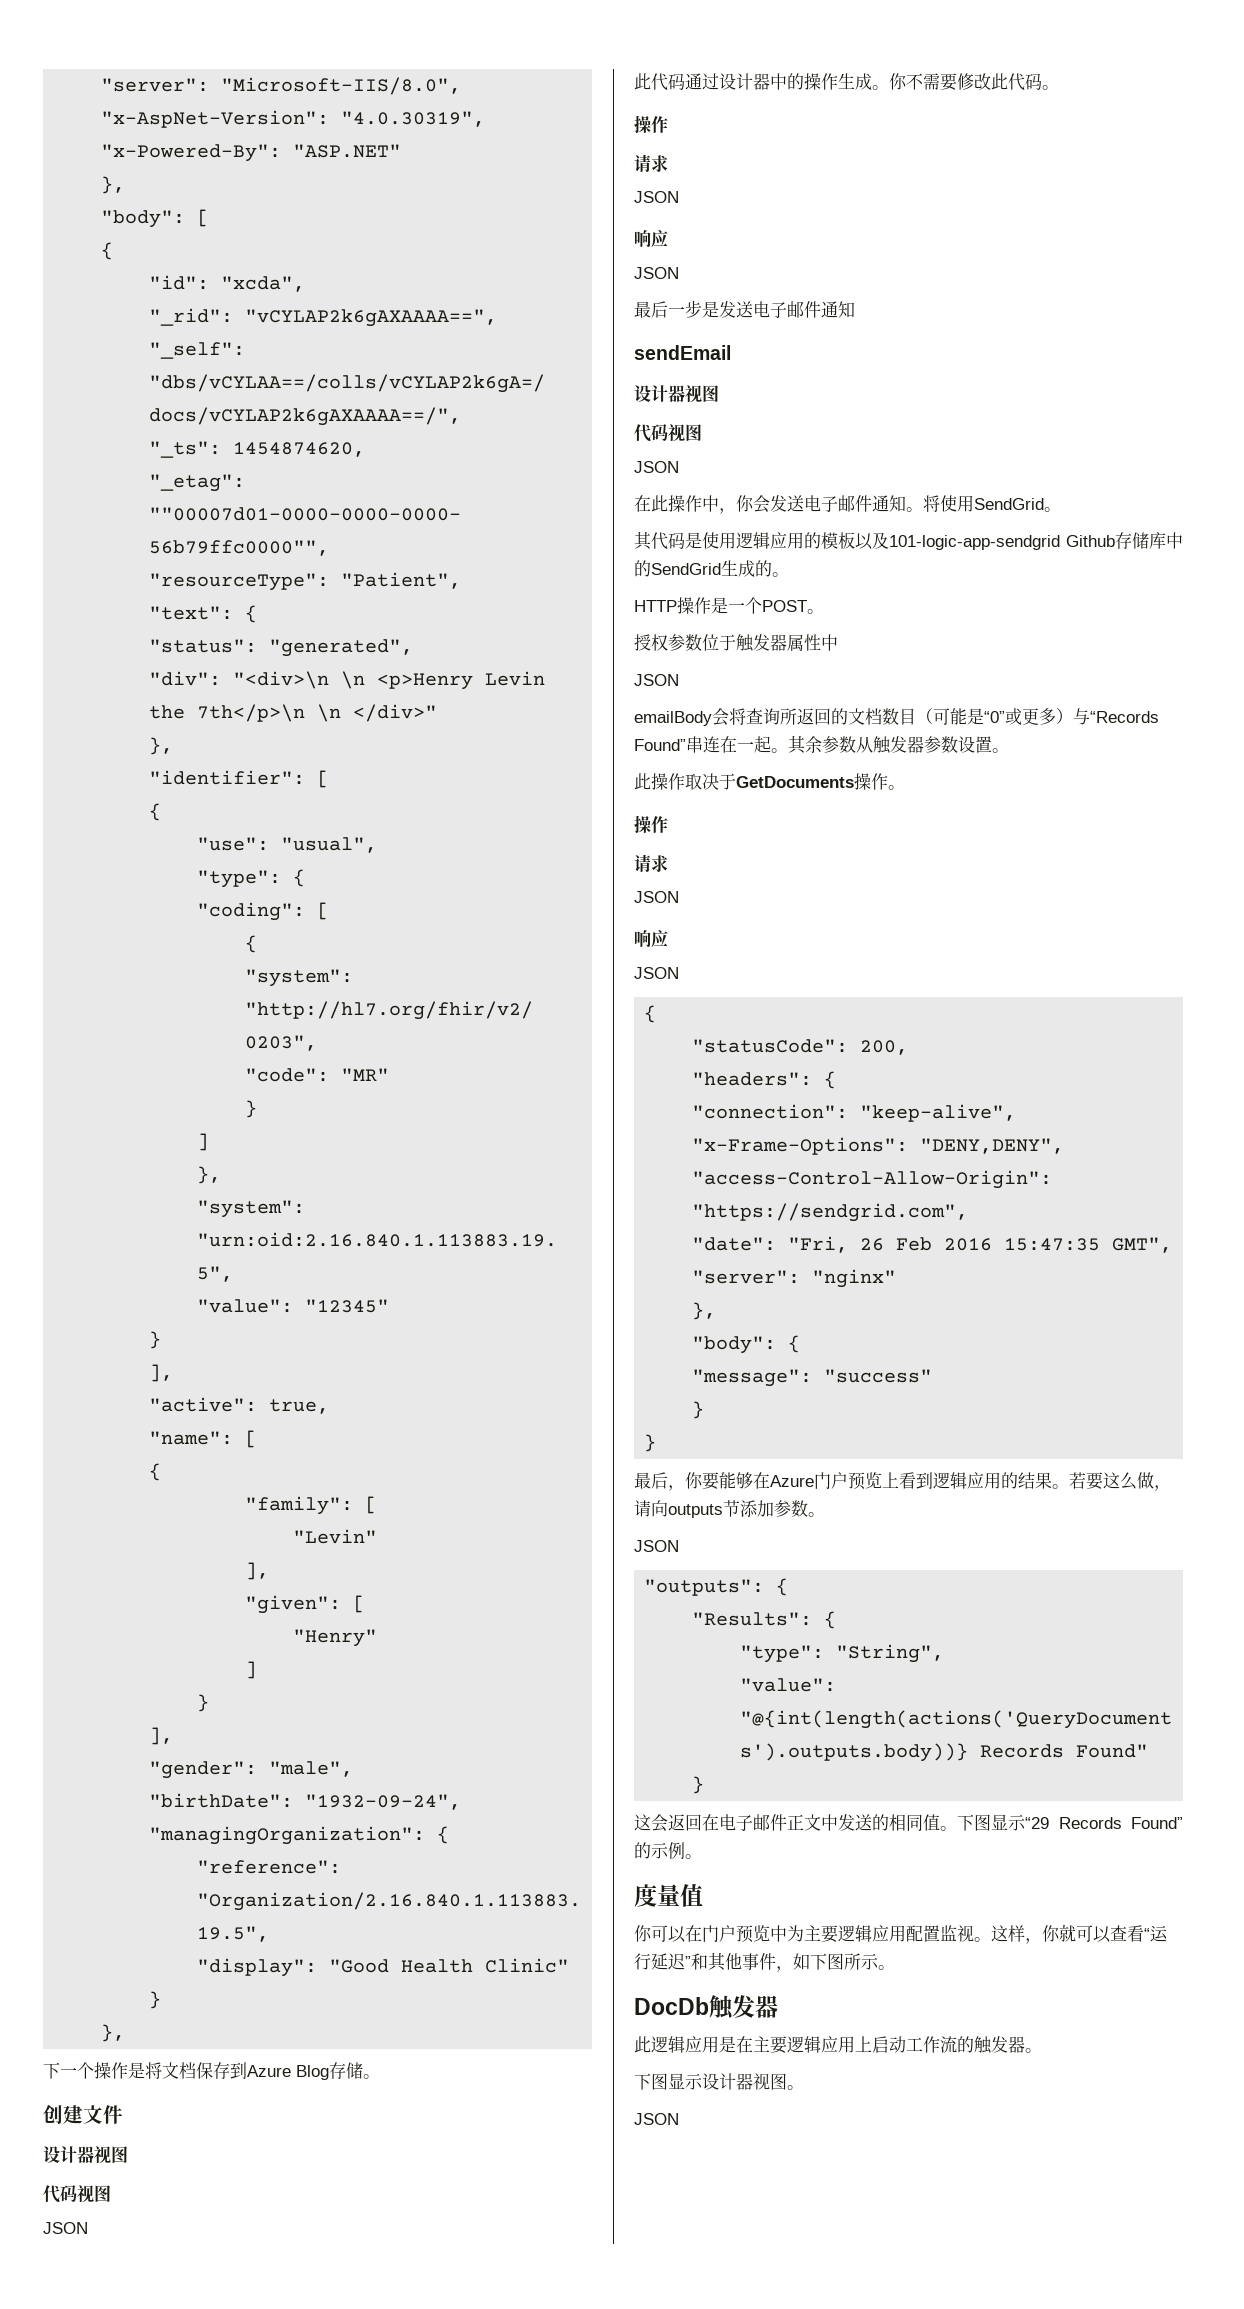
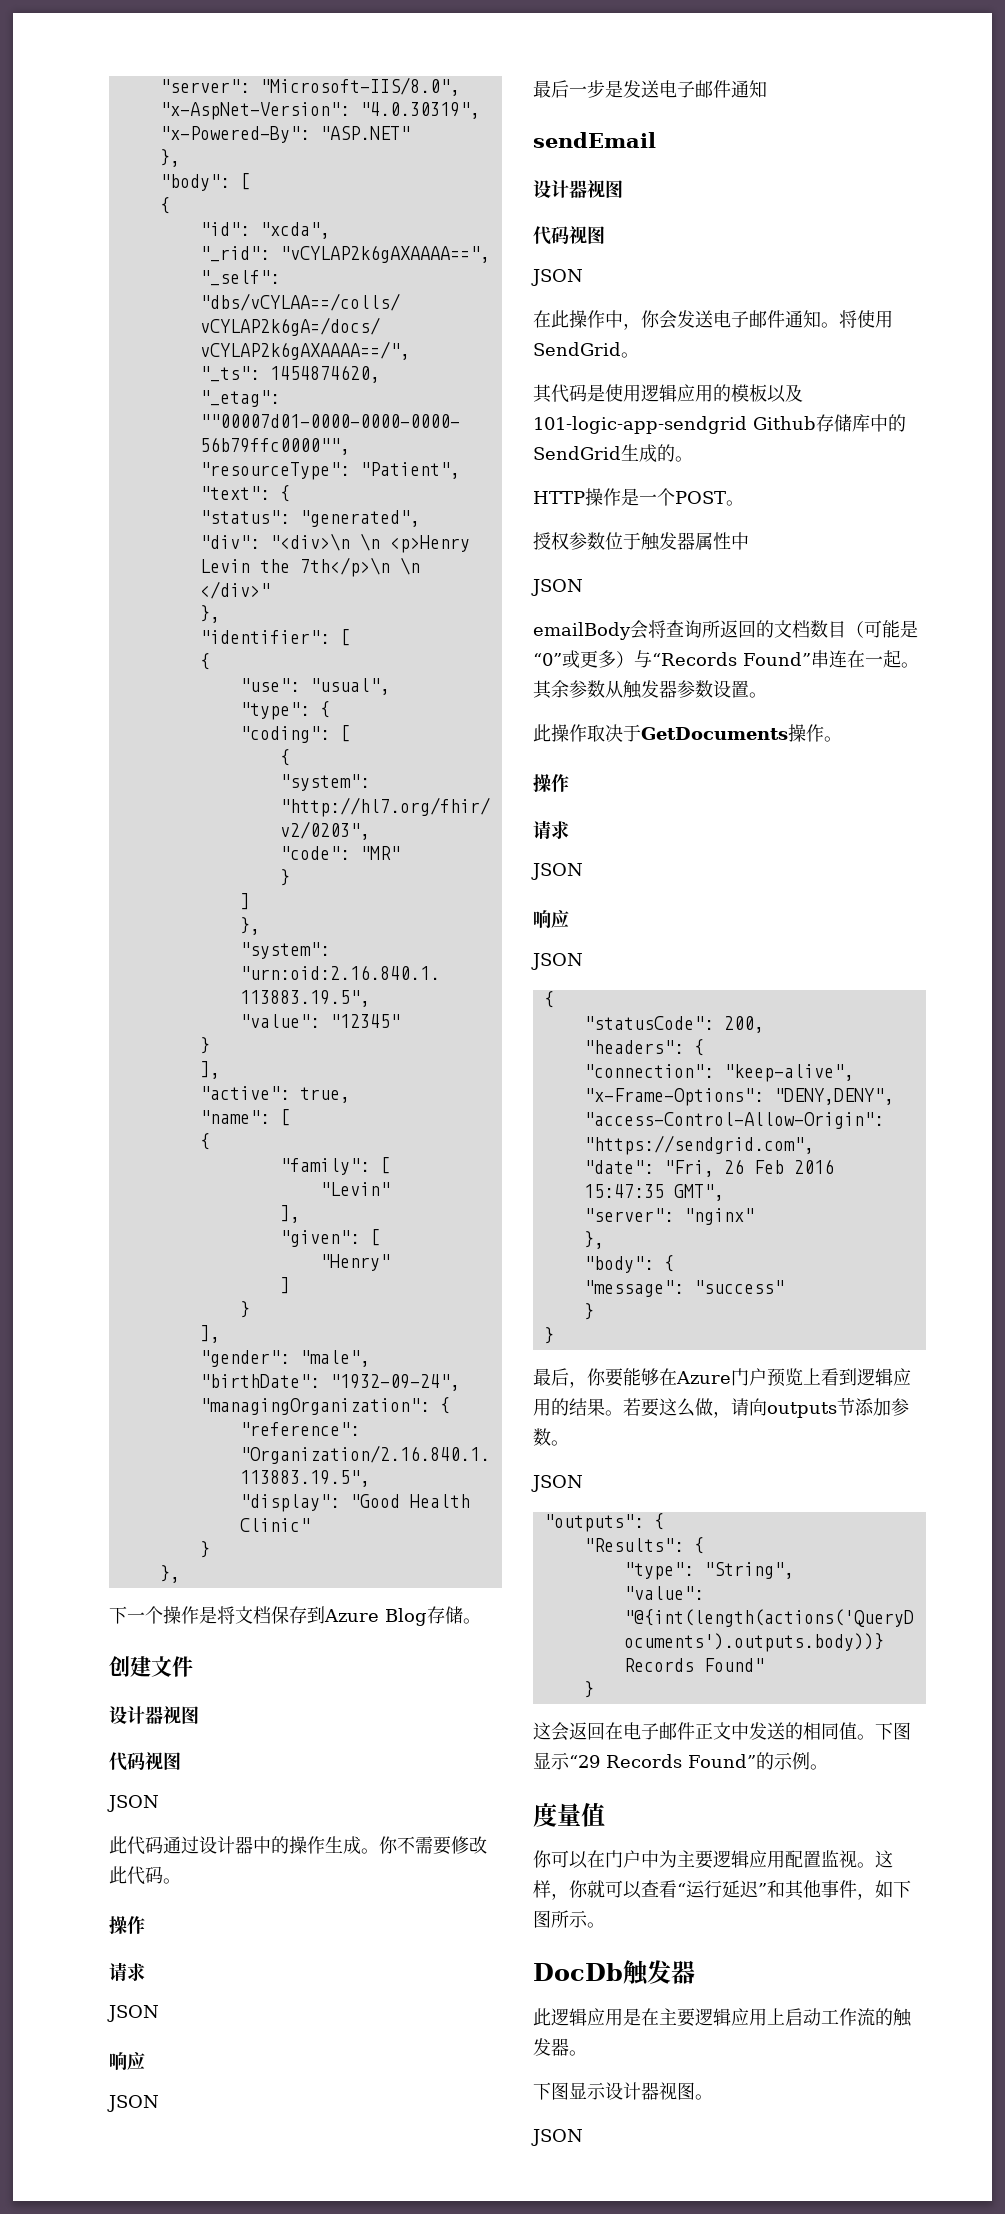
[736,1925,770,1943] 预览 -> (641, 1859) none

